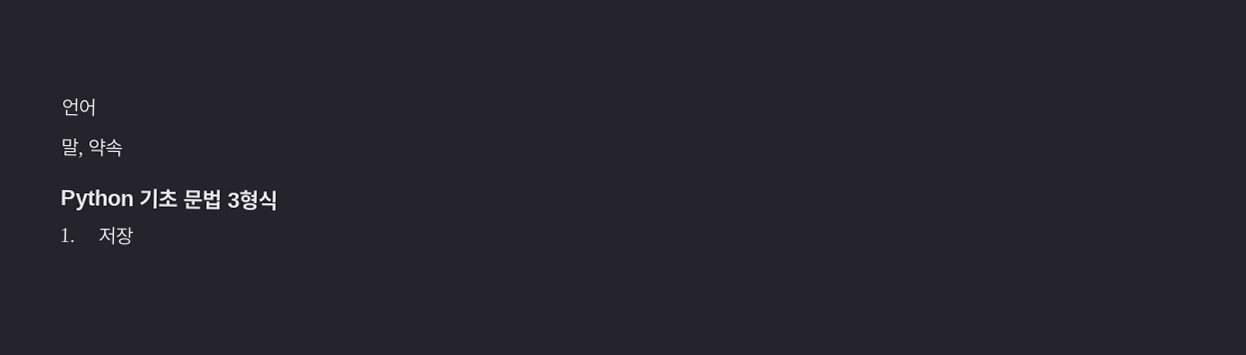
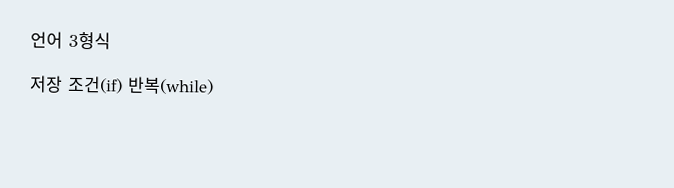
[61,137,124,159] [60,188,278,212] [59,226,135,246] // 말, 약속 // Python 기초 문법 3형식 // 1. 저장 -> [68,31,111,50] [29,75,215,95] 3형식 // 저장 조건(if) 반복(while)

